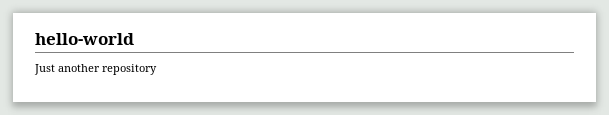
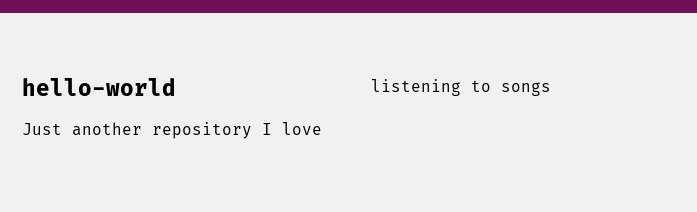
(157, 69) none -> [262,122,322,135] [371,79,551,96] I love listening to songs

